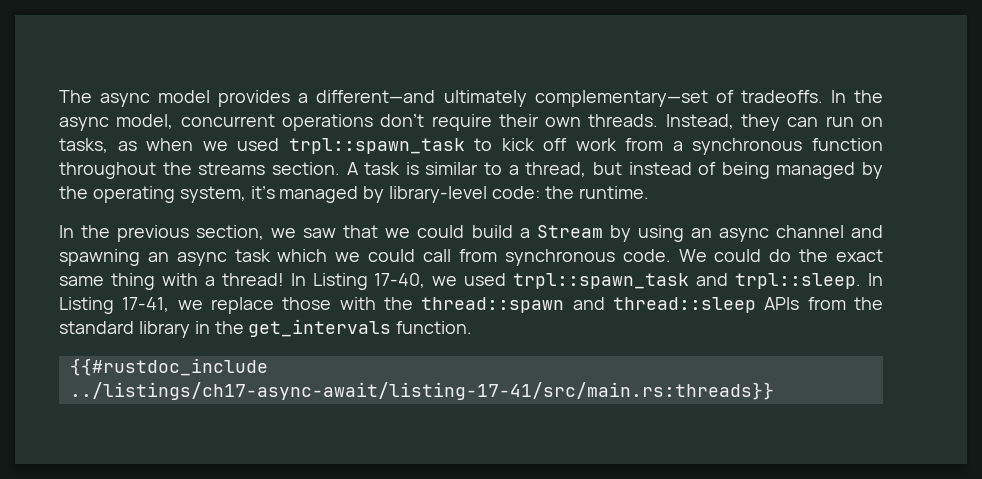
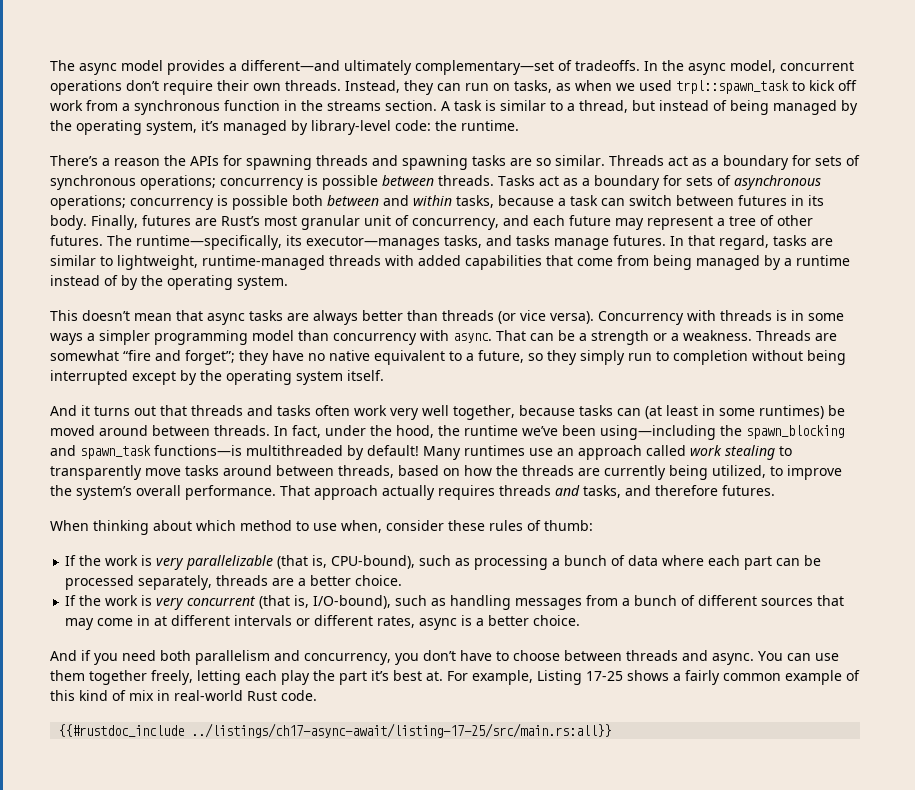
[59,162,156,179] throughout -> [284,100,297,111] in
[59,225,883,242] [59,249,884,266] [59,273,883,290] [59,297,884,314] [59,319,473,338] In the previous section, we saw that we could build a Stream by using an async channel and spawning an async task which we could call from synchronous code. We could do the exact same thing with a thread! In Listing 17-40, we used trpl::spawn_task and trpl::sleep. In Listing 17-41, we replace those with the thread::spawn and thread::sleep APIs from the standard library in the get_intervals function. -> [50,155,860,170] [50,175,821,190] [50,195,824,210] [50,215,813,230] [50,235,833,250] [50,255,850,270] [50,275,288,290] [50,310,844,325] [50,330,837,345] [50,350,846,365] [50,370,384,385] [50,405,845,420] [50,425,844,440] [50,445,792,460] [50,465,842,480] [50,485,775,500] [50,520,593,535] [65,555,822,570] [65,575,403,590] [65,595,845,610] [65,615,581,630] [50,650,839,665] [50,670,860,685] [50,690,317,701] There’s a reason the APIs for spawning threads and spawning tasks are so similar. Threads act as a boundary for sets of synchronous operations; concurrency is possible between threads. Tasks act as a boundary for sets of asynchronous operations; concurrency is possible both between and within tasks, because a task can switch between futures in its body. Finally, futures are Rust’s most granular unit of concurrency, and each future may represent a tree of other futures. The runtime—specifically, its executor—manages tasks, and tasks manage futures. In that regard, tasks are similar to lightweight, runtime-managed threads with added capabilities that come from being managed by a runtime instead of by the operating system. // This doesn’t mean that async tasks are always better than threads (or vice versa). Concurrency with threads is in some ways a simpler programming model than concurrency with async. That can be a strength or a weakness. Threads are somewhat “fire and forget”; they have no native equivalent to a future, so they simply run to completion without being interrupted except by the operating system itself. // And it turns out that threads and tasks often work very well together, because tasks can (at least in some runtimes) be moved around between threads. In fact, under the hood, the runtime we’ve been using—including the spawn_blocking and spawn_task functions—is multithreaded by default! Many runtimes use an approach called work stealing to transparently move tasks around between threads, based on how the threads are currently being utilized, to improve the system’s overall performance. That approach actually requires threads and tasks, and therefore futures. // When thinking about which method to use when, consider these rules of thumb: // If the work is very parallelizable (that is, CPU-bound), such as processing a bunch of data where each part can be processed separately, threads are a better choice. // If the work is very concurrent (that is, I/O-bound), such as handling messages from a bunch of different sources that may come in at different intervals or different rates, async is a better choice. // And if you need both parallelism and concurrency, you don’t have to choose between threads and async. You can use them together freely, letting each play the part it’s best at. For example, Listing 17-25 shows a fairly common example of this kind of mix in real-world Rust code.
[69,382,774,400] ../listings/ch17-async-await/listing-17-41/src/main.rs:threads}} -> [191,723,612,738] ../listings/ch17-async-await/listing-17-25/src/main.rs:all}}

